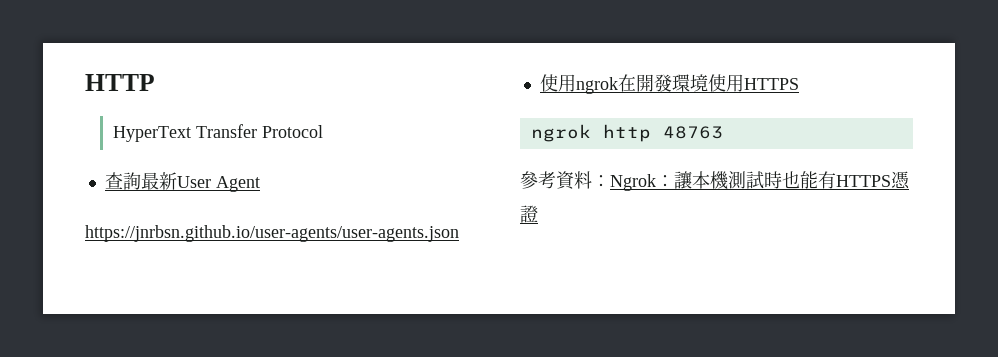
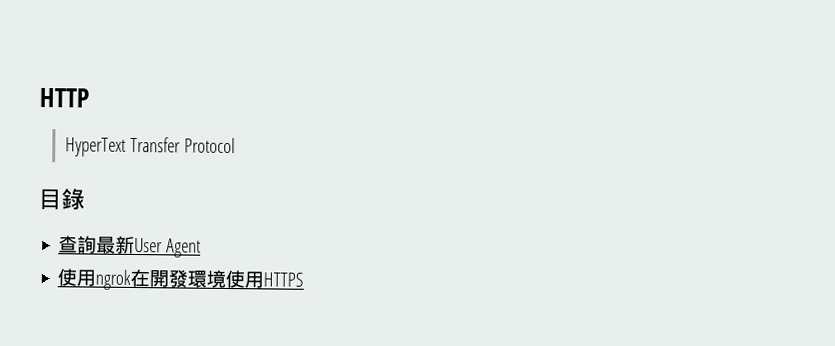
(323, 131) none -> [38,188,85,211] // 目錄
[85,225,459,242] // https://jnrbsn.github.io/user-agents/user-agents.json -> (202, 248) none
[530,124,723,142] [520,171,910,191] [520,205,538,223] // ngrok http 48763 // 參考資料：Ngrok：讓本機測試時也能有HTTPS憑證 -> (305, 279) none

